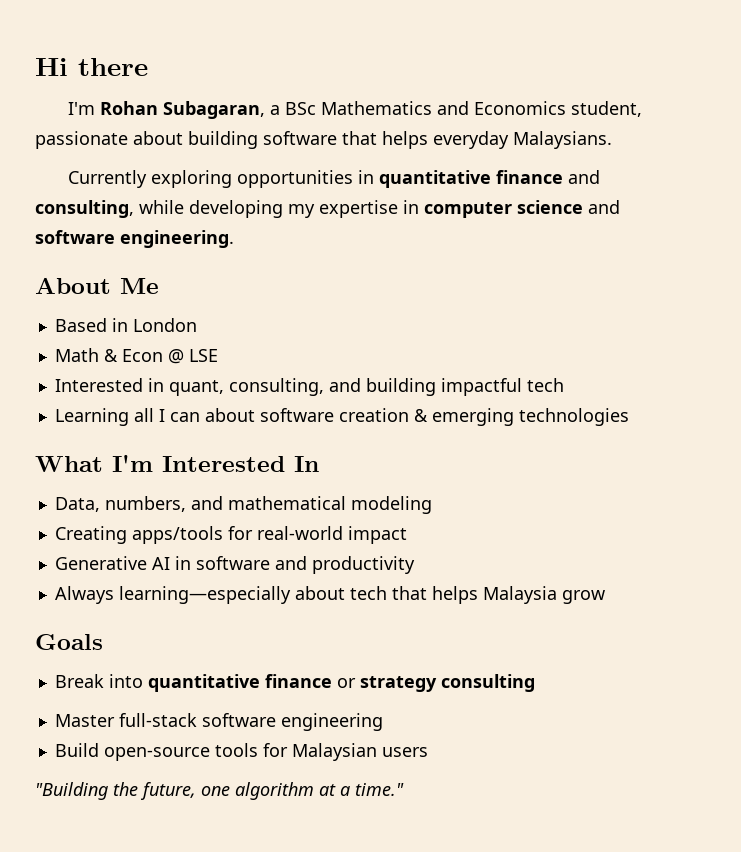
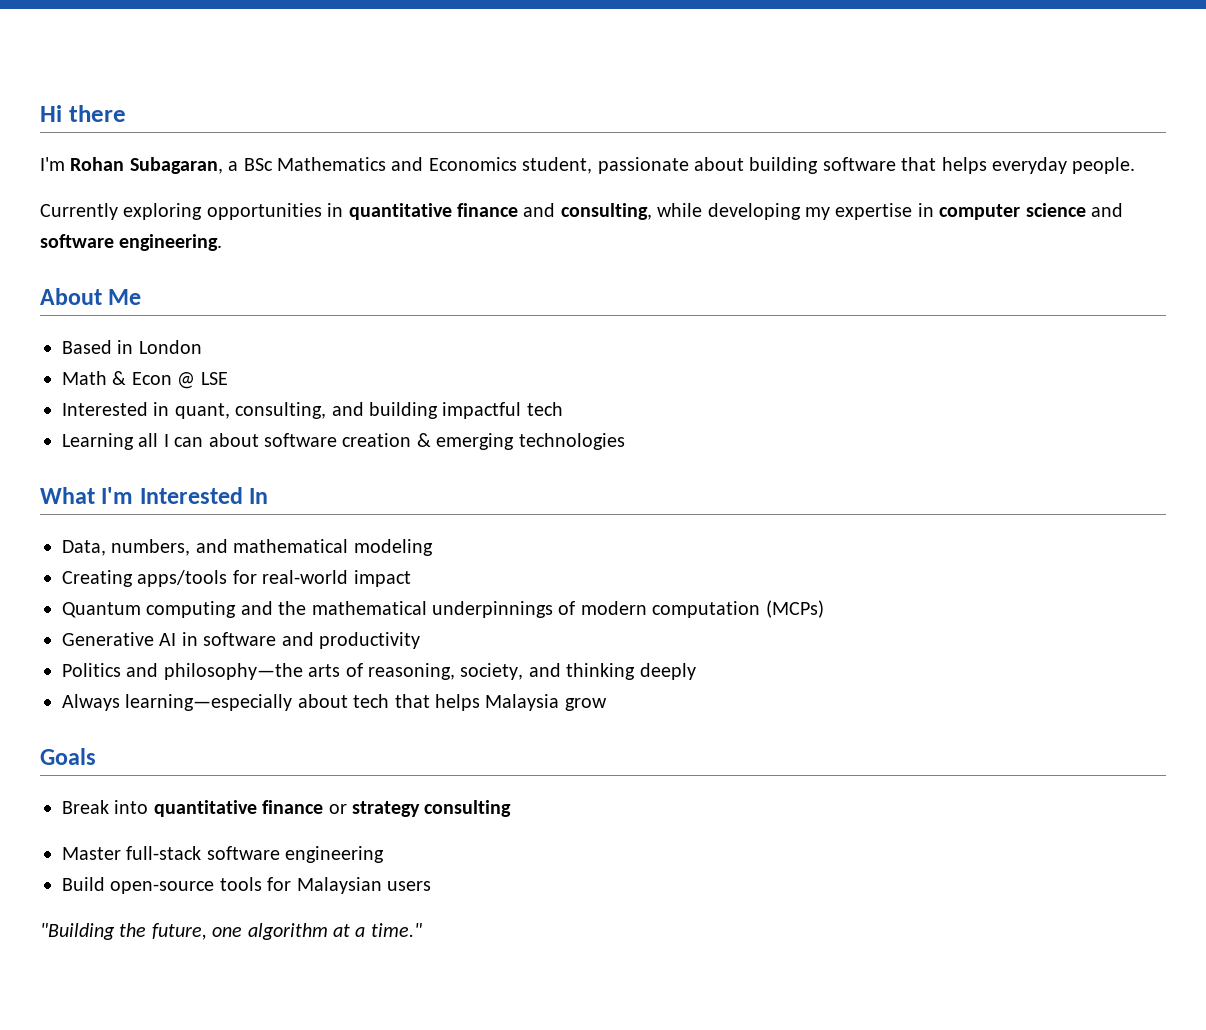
[513,131,612,149] Malaysians. -> [1072,157,1136,174] people.
(407, 535) none -> [62,600,824,618] // Quantum computing and the mathematical underpinnings of modern computation (MCPs)
(415, 565) none -> [62,663,696,680] // Politics and philosophy—the arts of reasoning, society, and thinking deeply

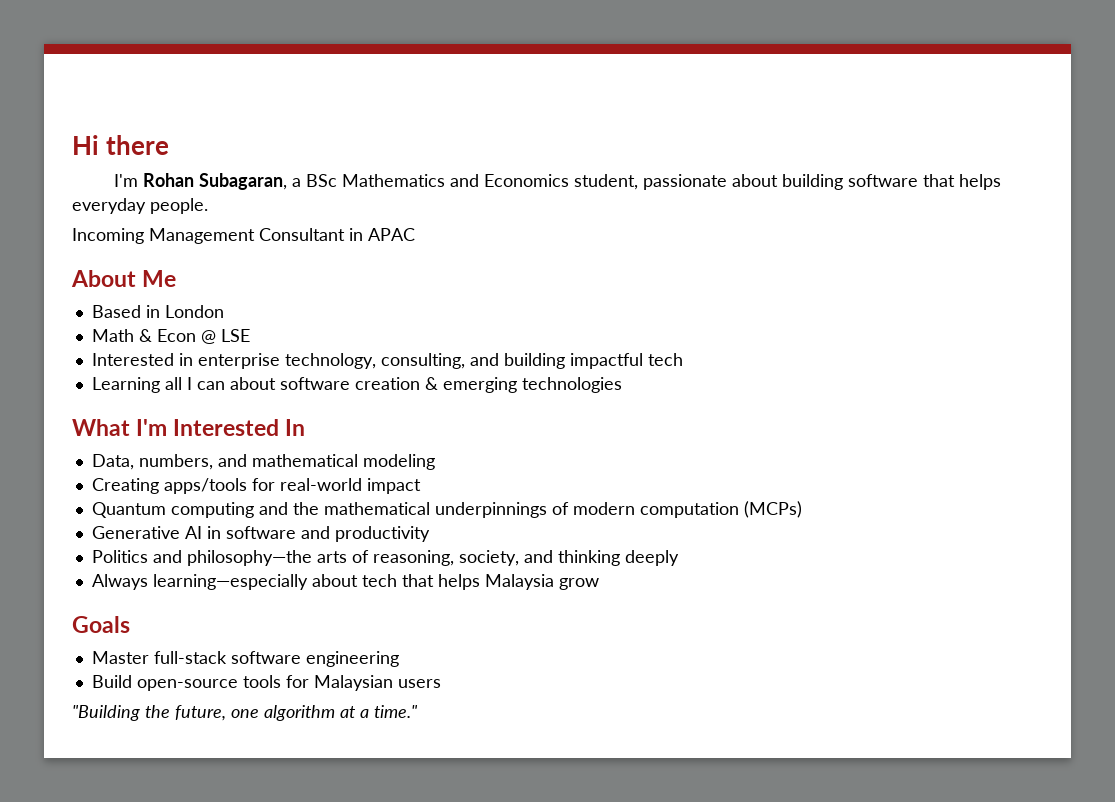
[40,203,1123,220] [40,234,223,251] Currently exploring opportunities in quantitative finance and consulting, while developing my expertise in computer science and software engineering. -> [72,228,415,244] Incoming Management Consultant in APAC
[174,403,230,419] quant, -> [197,353,376,369] enterprise technology,
[62,800,512,817] // Break into quantitative finance or strategy consulting -> (130, 624) none

